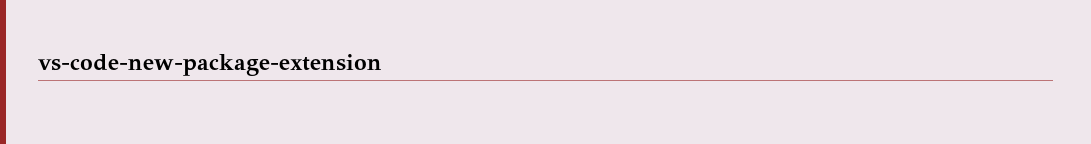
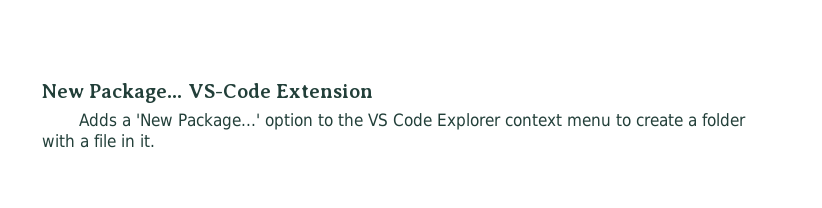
[38,54,382,76] vs-code-new-package-extension -> [42,83,374,103] [79,113,747,130] [42,134,155,148] New Package... VS-Code Extension // Adds a 'New Package...' option to the VS Code Explorer context menu to create a folder with a file in it.

